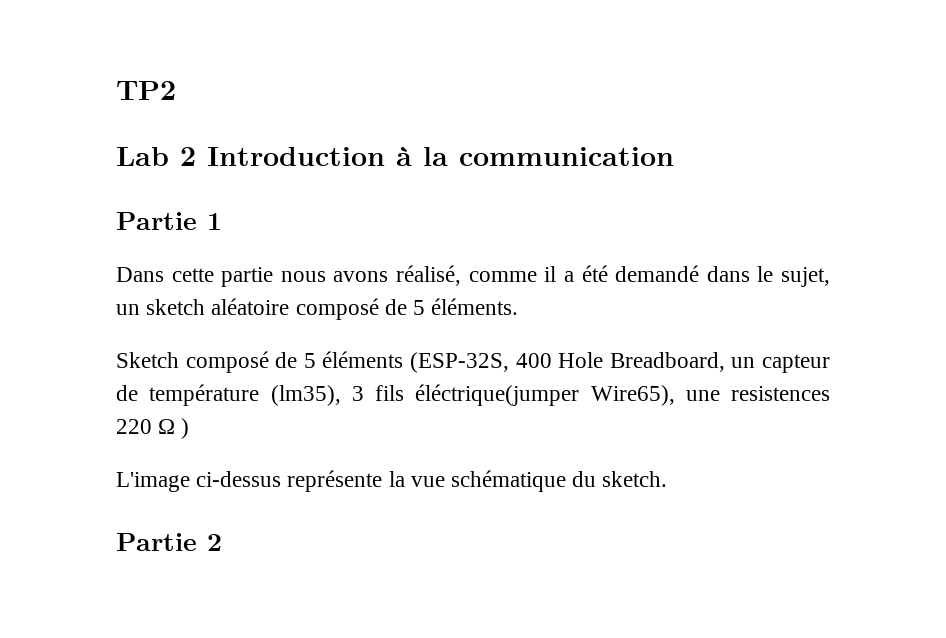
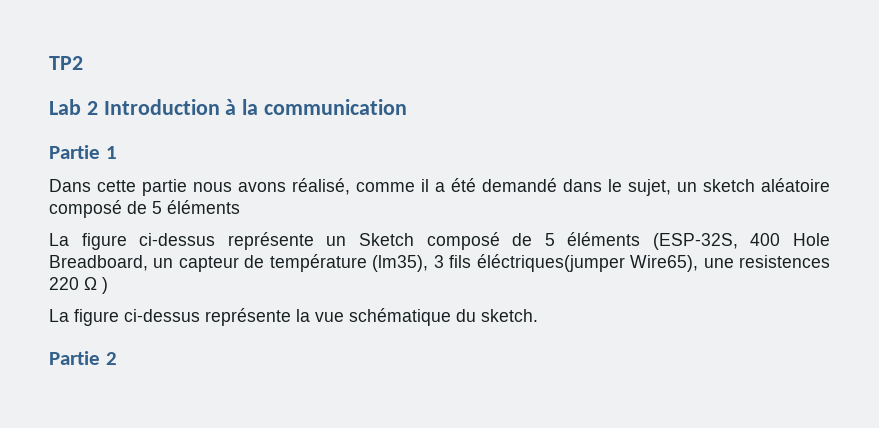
[431,298,519,315] éléments. // -> [167,200,240,214] [49,232,347,250] éléments // La figure ci-dessus représente un
[415,384,580,406] éléctrique(jumper -> [476,254,625,272] éléctriques(jumper
[116,472,190,492] L'image -> [49,309,119,326] La figure

